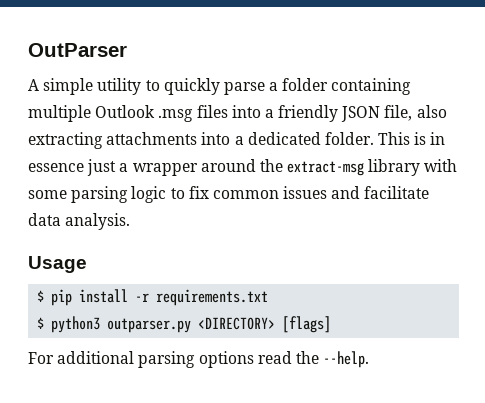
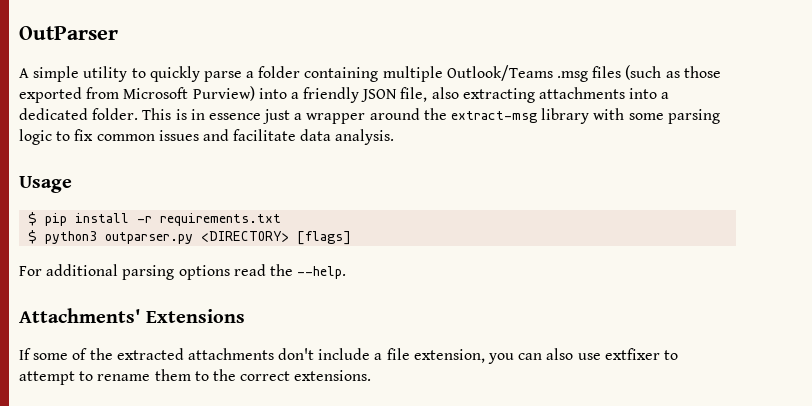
[95,105,156,118] Outlook -> [446,65,553,81] Outlook/Teams
(228, 111) none -> [625,65,721,80] [19,86,255,103] (such as those exported from Microsoft Purview)
(370, 359) none -> [19,308,246,323] [19,348,678,364] [19,369,372,385] // Attachments' Extensions // If some of the extracted attachments don't include a file extension, you can also use extfixer to attempt to rename them to the correct extensions.

